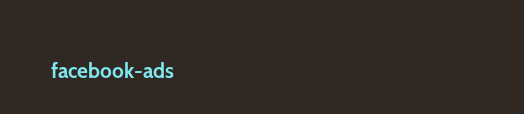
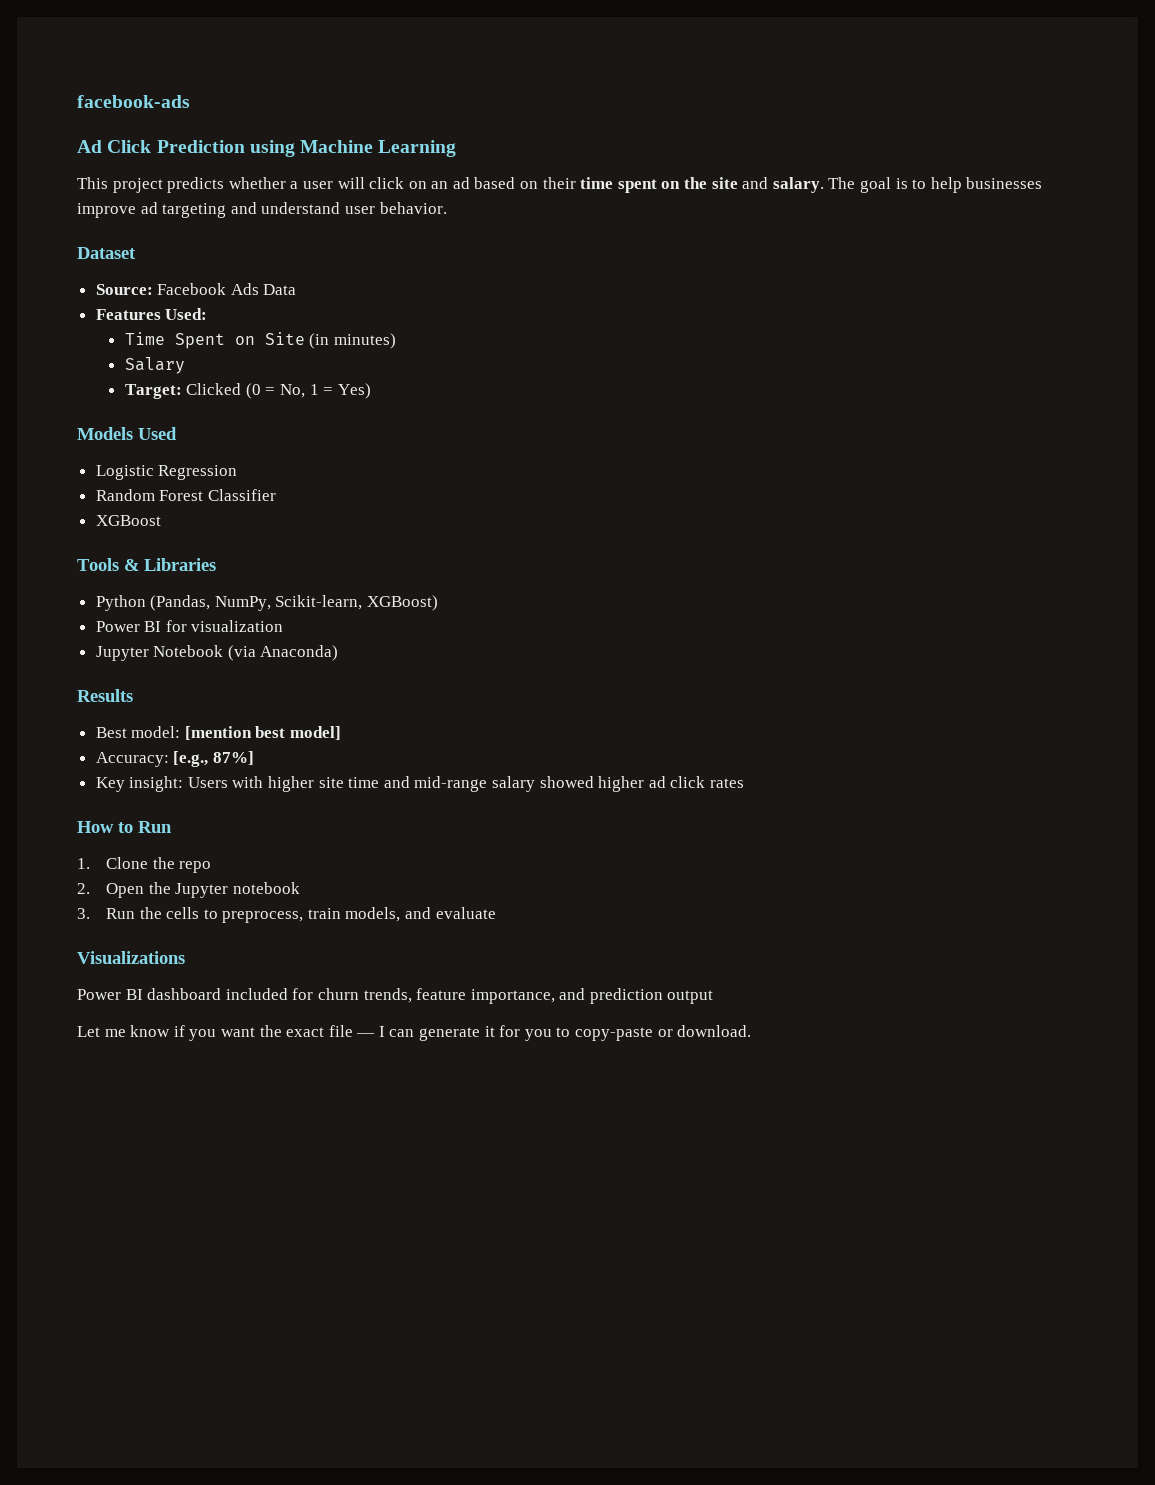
(174, 70) none -> [77,140,457,157] [77,177,1043,193] [77,202,447,218] [77,247,136,259] [95,283,297,295] [95,308,208,320] [124,332,396,349] [124,357,185,374] [124,383,371,399] [77,427,177,440] [95,465,238,480] [95,489,276,501] [95,515,161,526] [77,558,216,571] [95,595,439,611] [95,620,284,632] [95,645,339,661] [77,689,133,702] [95,726,342,740] [95,751,254,767] [95,776,744,792] [77,821,172,833] [77,857,212,873] [77,882,300,898] [77,907,496,923] [77,951,185,964] [77,988,714,1004] [77,1025,752,1041] // Ad Click Prediction using Machine Learning // This project predicts whether a user will click on an ad based on their time spent on the site and salary. The goal is to help businesses improve ad targeting and understand user behavior. // Dataset // Source: Facebook Ads Data // Features Used: // Time Spent on Site (in minutes) // Salary // Target: Clicked (0 = No, 1 = Yes) // Models Used // Logistic Regression // Random Forest Classifier // XGBoost // Tools & Libraries // Python (Pandas, NumPy, Scikit-learn, XGBoost) // Power BI for visualization // Jupyter Notebook (via Anaconda) // Results // Best model: [mention best model] // Accuracy: [e.g., 87%] // Key insight: Users with higher site time and mid-range salary showed higher ad click rates // How to Run // 1. Clone the repo // 2. Open the Jupyter notebook // 3. Run the cells to preprocess, train models, and evaluate // Visualizations // Power BI dashboard included for churn trends, feature importance, and prediction output // Let me know if you want the exact file — I can generate it for you to copy-paste or download.

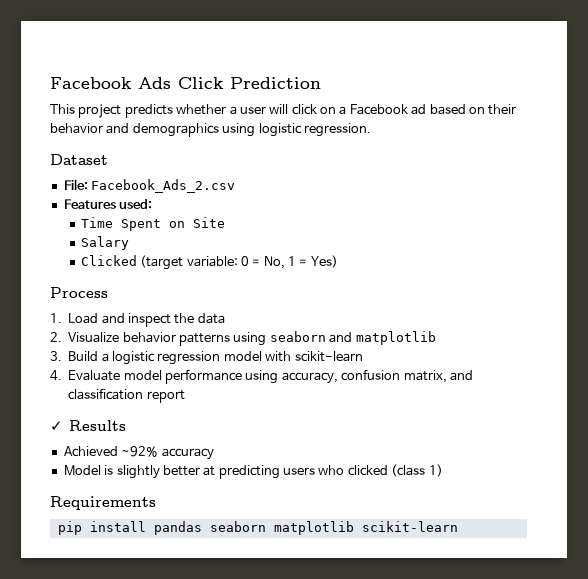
[77,95,190,108] [77,140,102,153] facebook-ads // Ad -> [50,77,171,89] Facebook Ads
[249,140,457,157] using Machine Learning -> (321, 83) none
[431,181,449,189] an -> [339,104,408,115] a Facebook
[580,177,1043,193] [77,202,447,218] [77,247,136,259] [95,283,297,295] time spent on the site and salary. The goal is to help businesses improve ad targeting and understand user behavior. // Dataset // Source: Facebook Ads Data -> [50,123,371,137] [50,154,108,165] [63,179,236,193] behavior and demographics using logistic regression. // Dataset // File: Facebook_Ads_2.csv
[165,308,208,320] Used: -> [119,199,153,209] used:
[309,333,396,349] (in minutes) -> (225, 222) none
[124,383,261,399] Target: Clicked (0 -> [80,255,249,270] Clicked (target variable: 0
[77,427,177,440] [95,465,238,480] [95,489,276,501] [95,515,161,526] [77,558,216,571] [95,595,439,611] [95,620,284,632] [95,645,339,661] [77,689,133,702] [95,726,342,740] [95,751,254,767] [95,776,744,792] [77,821,172,833] [77,857,212,873] [77,882,300,898] [77,907,496,923] [77,951,185,964] [77,988,714,1004] [77,1025,752,1041] Models Used // Logistic Regression // Random Forest Classifier // XGBoost // Tools & Libraries // Python (Pandas, NumPy, Scikit-learn, XGBoost) // Power BI for visualization // Jupyter Notebook (via Anaconda) // Results // Best model: [mention best model] // Accuracy: [e.g., 87%] // Key insight: Users with higher site time and mid-range salary showed higher ad click rates // How to Run // 1. Clone the repo // 2. Open the Jupyter notebook // 3. Run the cells to preprocess, train models, and evaluate // Visualizations // Power BI dashboard included for churn trends, feature importance, and prediction output // Let me know if you want the exact file — I can generate it for you to copy-paste or download. -> [50,287,108,298] [50,313,225,327] [50,331,436,346] [50,351,363,365] [50,369,473,384] [68,388,185,403] [50,420,126,431] [63,446,214,460] [63,464,443,479] [50,496,156,510] [57,521,458,535] Process // 1. Load and inspect the data // 2. Visualize behavior patterns using seaborn and matplotlib // 3. Build a logistic regression model with scikit-learn // 4. Evaluate model performance using accuracy, confusion matrix, and classification report // ✓ Results // Achieved ~92% accuracy // Model is slightly better at predicting users who clicked (class 1) // Requirements // pip install pandas seaborn matplotlib scikit-learn

